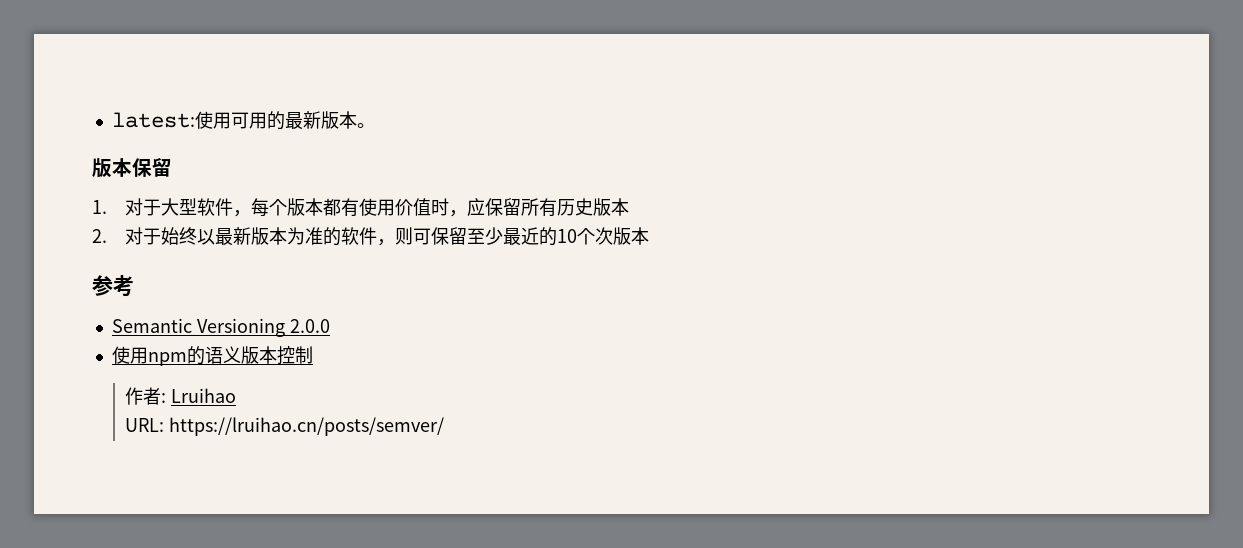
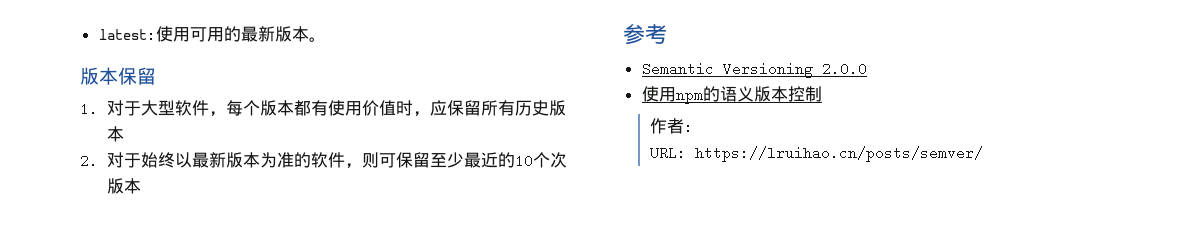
[171,388,237,403] Lruihao -> (693, 127) none

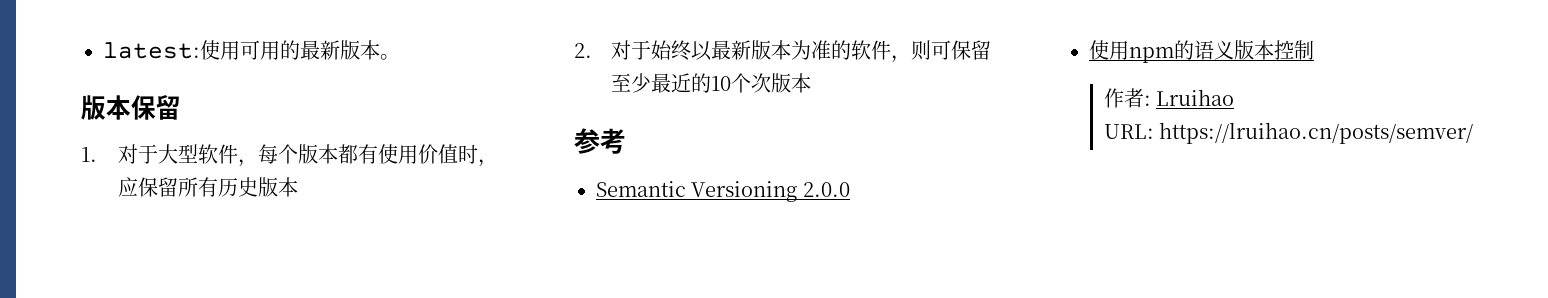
(693, 127) none -> [1156,89,1235,106] Lruihao

